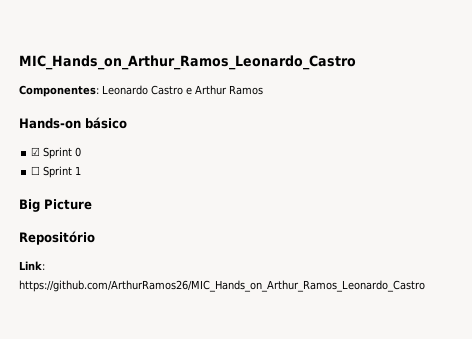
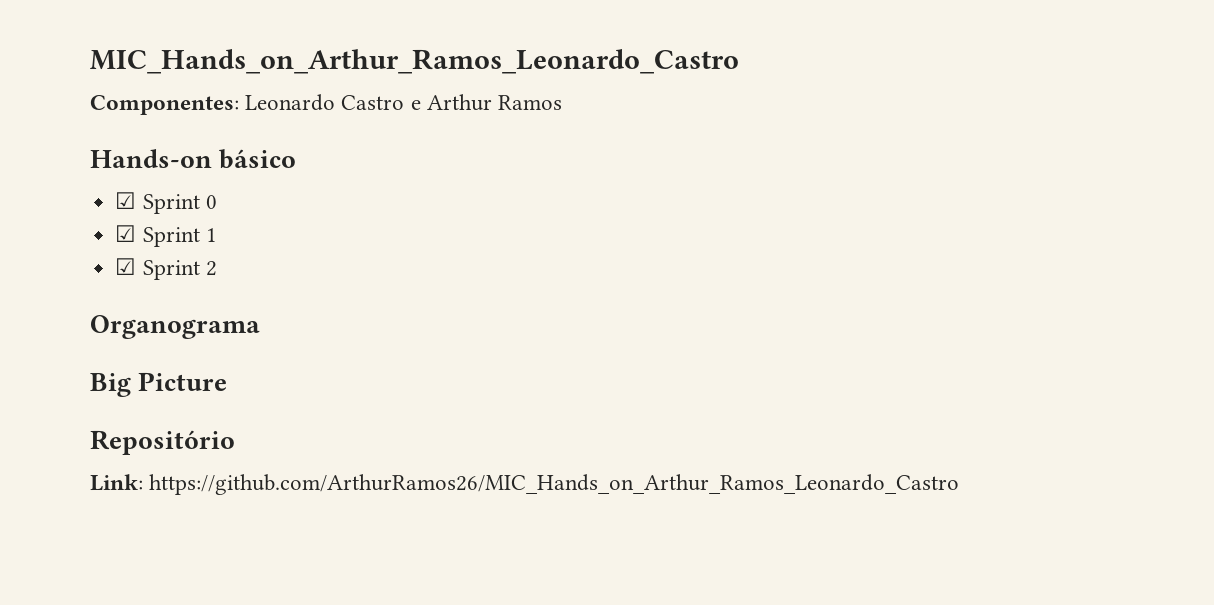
[31,166,41,175] ☐ -> [115,225,137,242] ☑
(82, 170) none -> [115,258,217,280] [90,315,260,339] // ☑ Sprint 2 // Organograma

